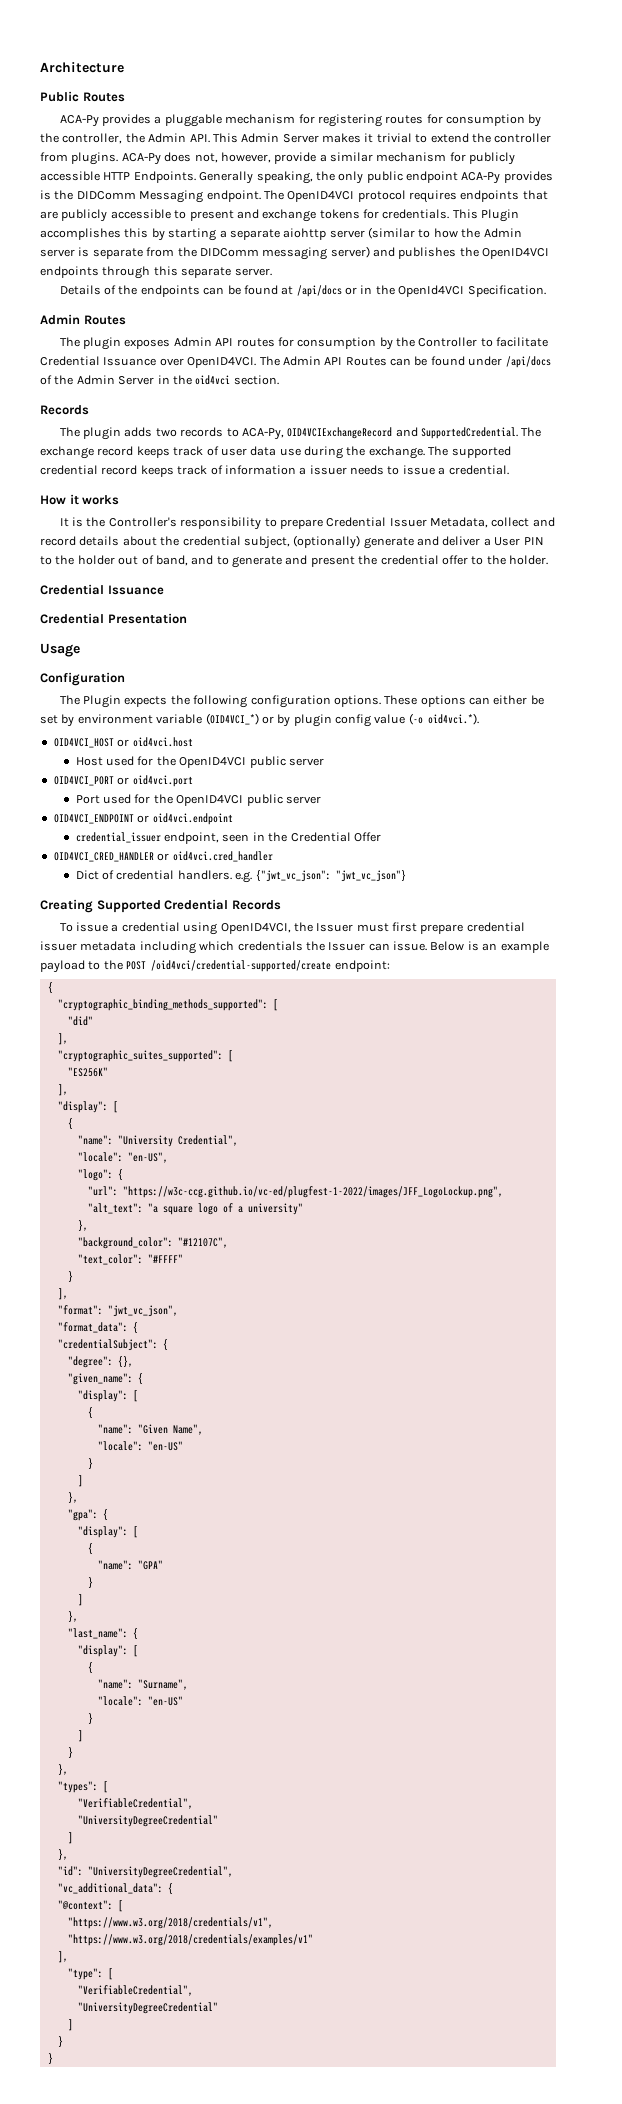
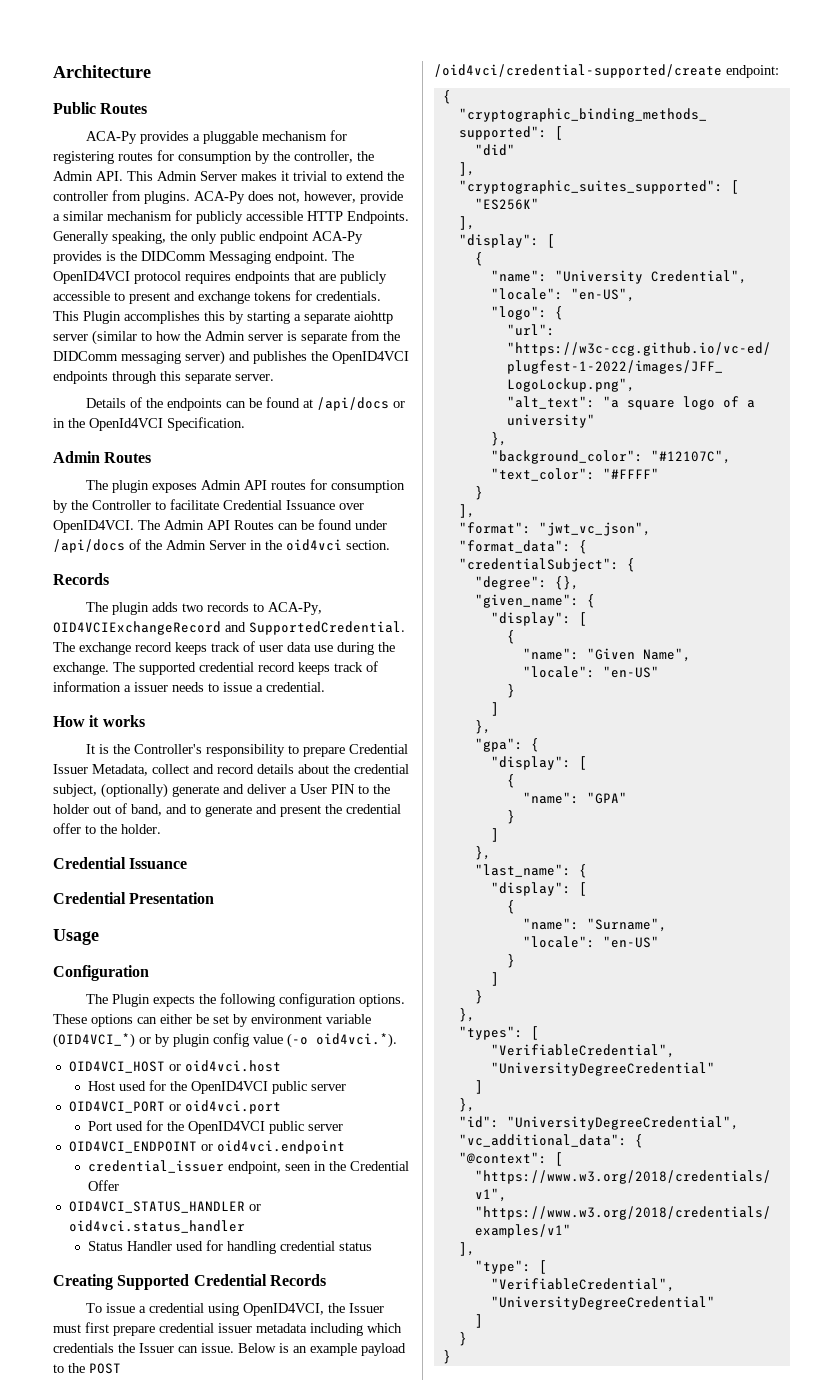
[53,851,273,862] [75,870,406,883] OID4VCI_CRED_HANDLER or oid4vci.cred_handler // Dict of credential handlers. e.g. {"jwt_vc_json": "jwt_vc_json"} -> [68,1201,261,1213] [68,1220,245,1233] [87,1240,372,1254] OID4VCI_STATUS_HANDLER or oid4vci.status_handler // Status Handler used for handling credential status

